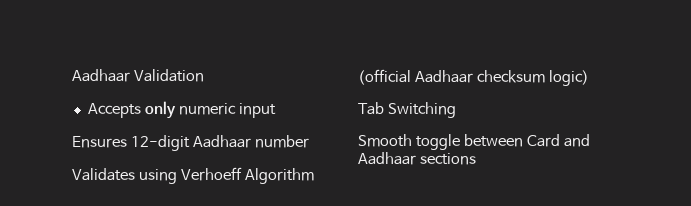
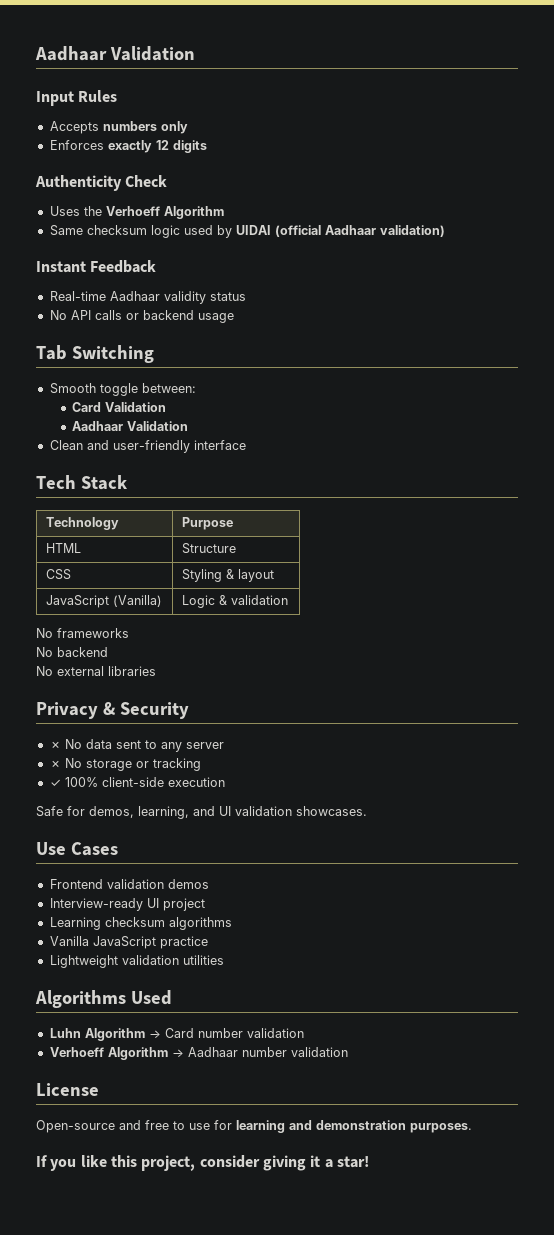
[72,69,204,82] Aadhaar Validation -> [35,46,195,61] [36,90,118,106] Aadhaar Validation // Input Rules
(141, 110) none -> [102,121,157,131] numbers
[178,103,276,118] [72,135,309,151] [72,167,314,184] [358,69,589,86] [358,102,456,118] [358,134,590,150] [358,152,476,165] numeric input // Ensures 12-digit Aadhaar number // Validates using Verhoeff Algorithm (official Aadhaar checksum logic) // Tab Switching // Smooth toggle between Card and Aadhaar sections -> [49,140,207,153] [35,175,168,191] [49,206,224,219] [49,225,445,238] [36,260,157,273] [49,291,246,304] [49,310,234,323] [36,345,154,363] [49,383,196,396] [71,402,166,412] [71,421,188,431] [49,440,246,453] [36,475,128,490] [45,517,119,530] [181,517,233,530] [45,543,81,553] [181,543,236,554] [45,569,71,580] [181,569,274,582] [45,595,162,608] [181,595,288,608] [36,628,129,638] [36,647,108,657] [36,666,156,676] [36,702,189,719] [49,739,224,752] [49,758,201,771] [49,777,225,787] [36,806,367,819] [36,842,118,856] [49,879,209,889] [49,898,205,911] [49,917,232,930] [49,936,208,949] [49,955,224,968] [35,990,172,1008] [49,1028,304,1041] [49,1047,348,1060] [36,1083,99,1096] [36,1120,472,1133] [36,1155,369,1171] // Enforces exactly 12 digits // Authenticity Check // Uses the Verhoeff Algorithm // Same checksum logic used by UIDAI (official Aadhaar validation) // Instant Feedback // Real-time Aadhaar validity status // No API calls or backend usage // Tab Switching // Smooth toggle between: // Card Validation // Aadhaar Validation // Clean and user-friendly interface // Tech Stack // Technology | Purpose // HTML | Structure // CSS | Styling & layout // JavaScript (Vanilla) | Logic & validation // No frameworks // No backend // No external libraries // Privacy & Security // ✗ No data sent to any server // ✗ No storage or tracking // ✓ 100% client-side execution // Safe for demos, learning, and UI validation showcases. // Use Cases // Frontend validation demos // Interview-ready UI project // Learning checksum algorithms // Vanilla JavaScript practice // Lightweight validation utilities // Algorithms Used // Luhn Algorithm → Card number validation // Verhoeff Algorithm → Aadhaar number validation // License // Open-source and free to use for learning and demonstration purposes. // If you like this project, consider giving it a star!

